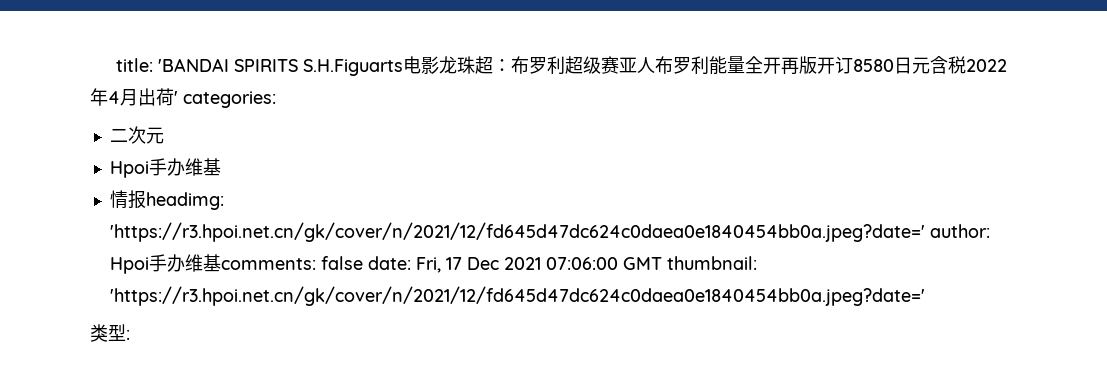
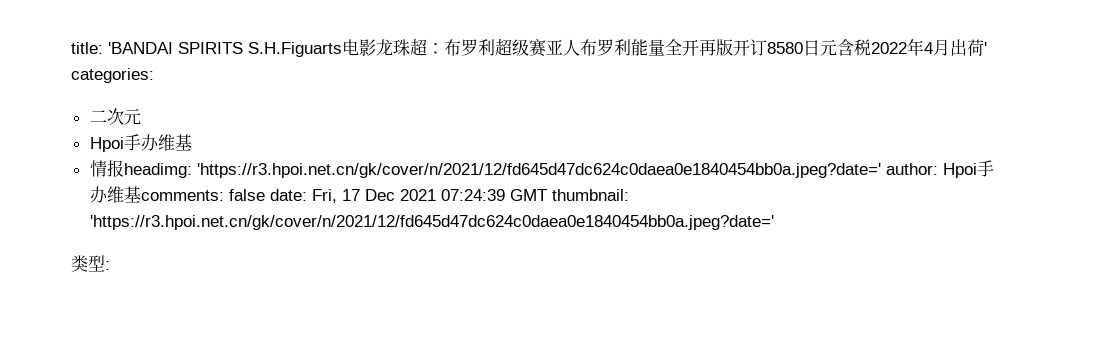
[545,257,618,270] 07:06:00 -> [440,189,505,201] 07:24:39

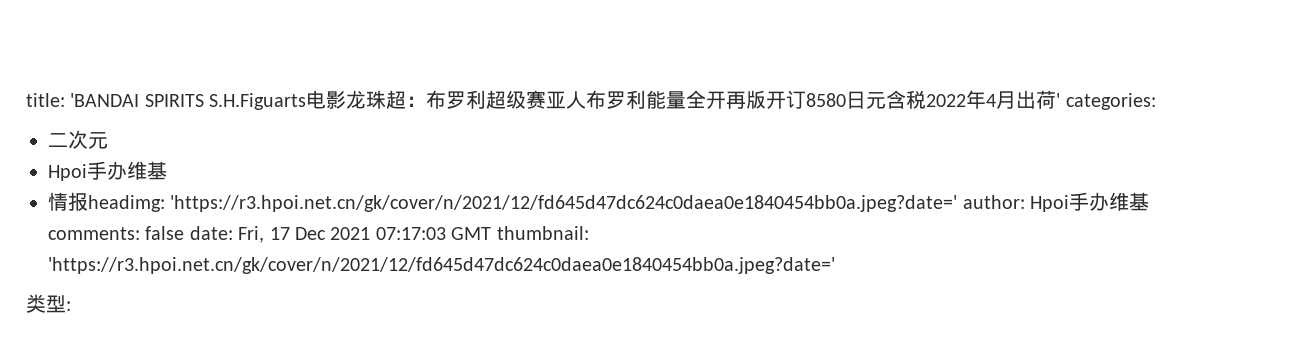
[440,189,505,201] 07:24:39 -> [375,227,446,240] 07:17:03

